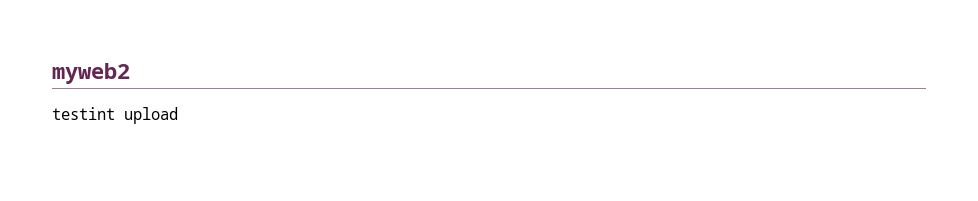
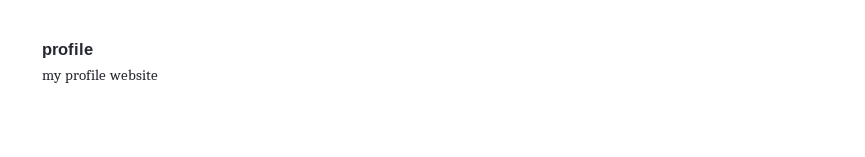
[52,63,130,84] [52,107,178,124] myweb2 // testint upload -> [42,43,93,58] [42,69,158,83] profile // my profile website

